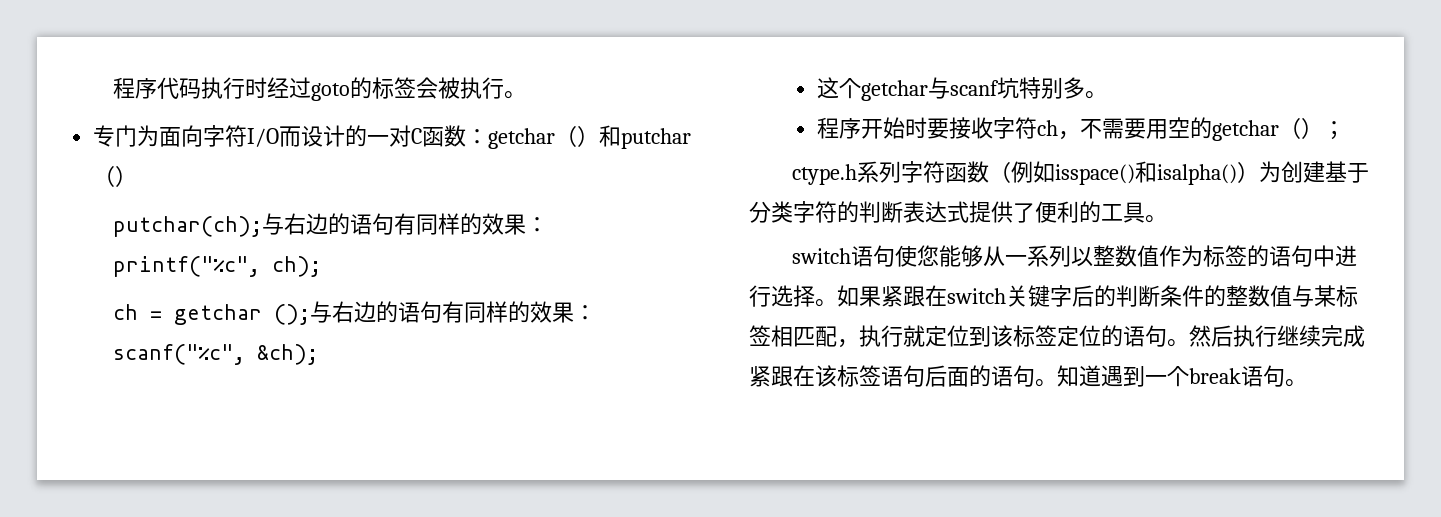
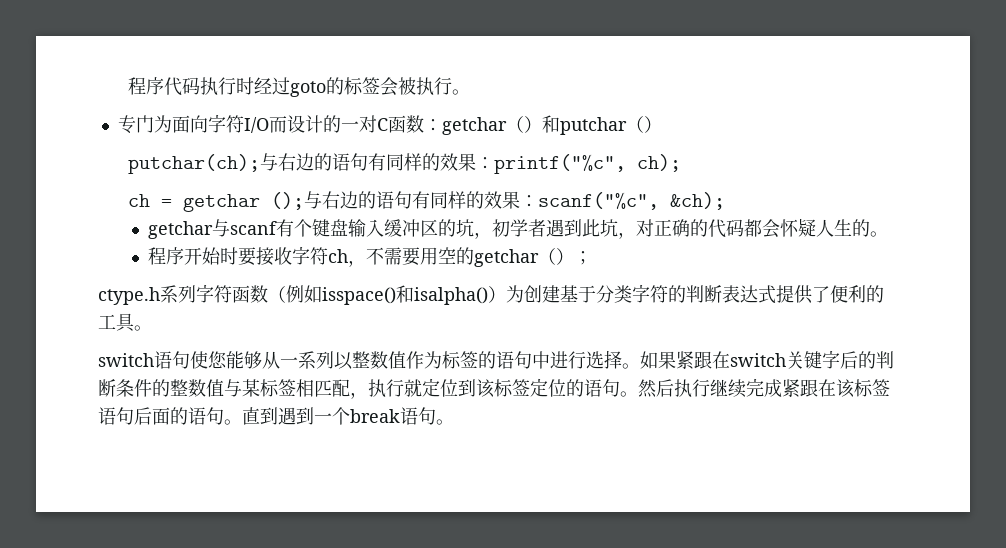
[816,77,861,99] 这个 -> (726, 201) none
[996,77,1085,99] 坑特别多 -> [276,218,871,239] 有个键盘输入缓冲区的坑，初学者遇到此坑，对正确的代码都会怀疑人生的
[1057,365,1101,387] 知道 -> [242,407,278,425] 直到

